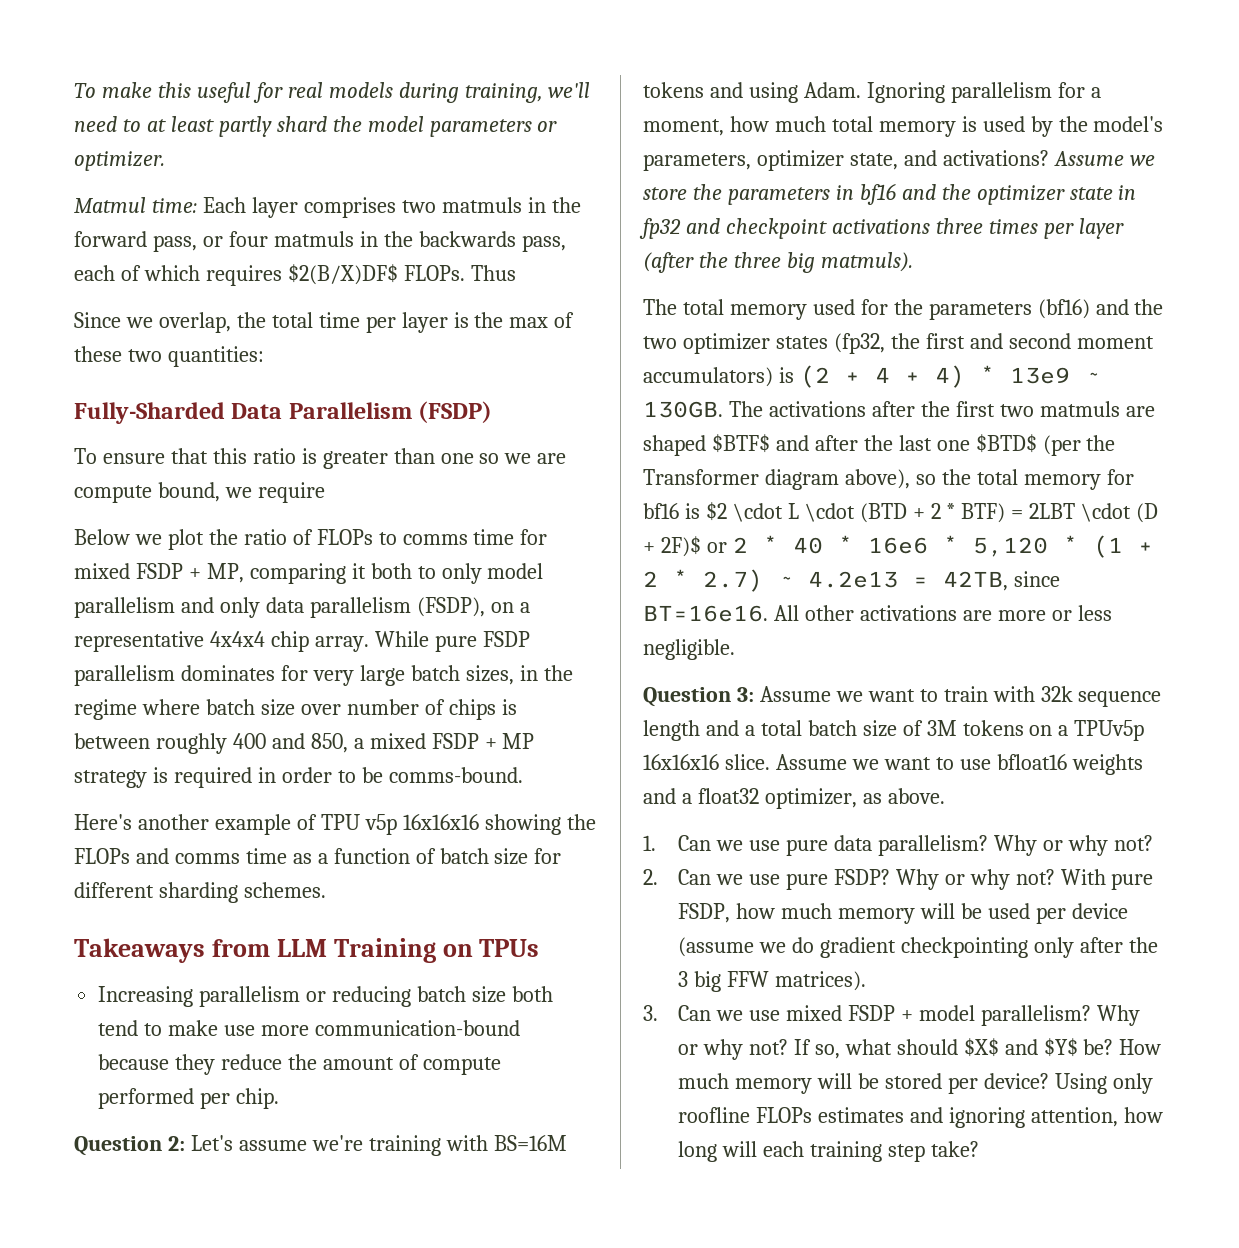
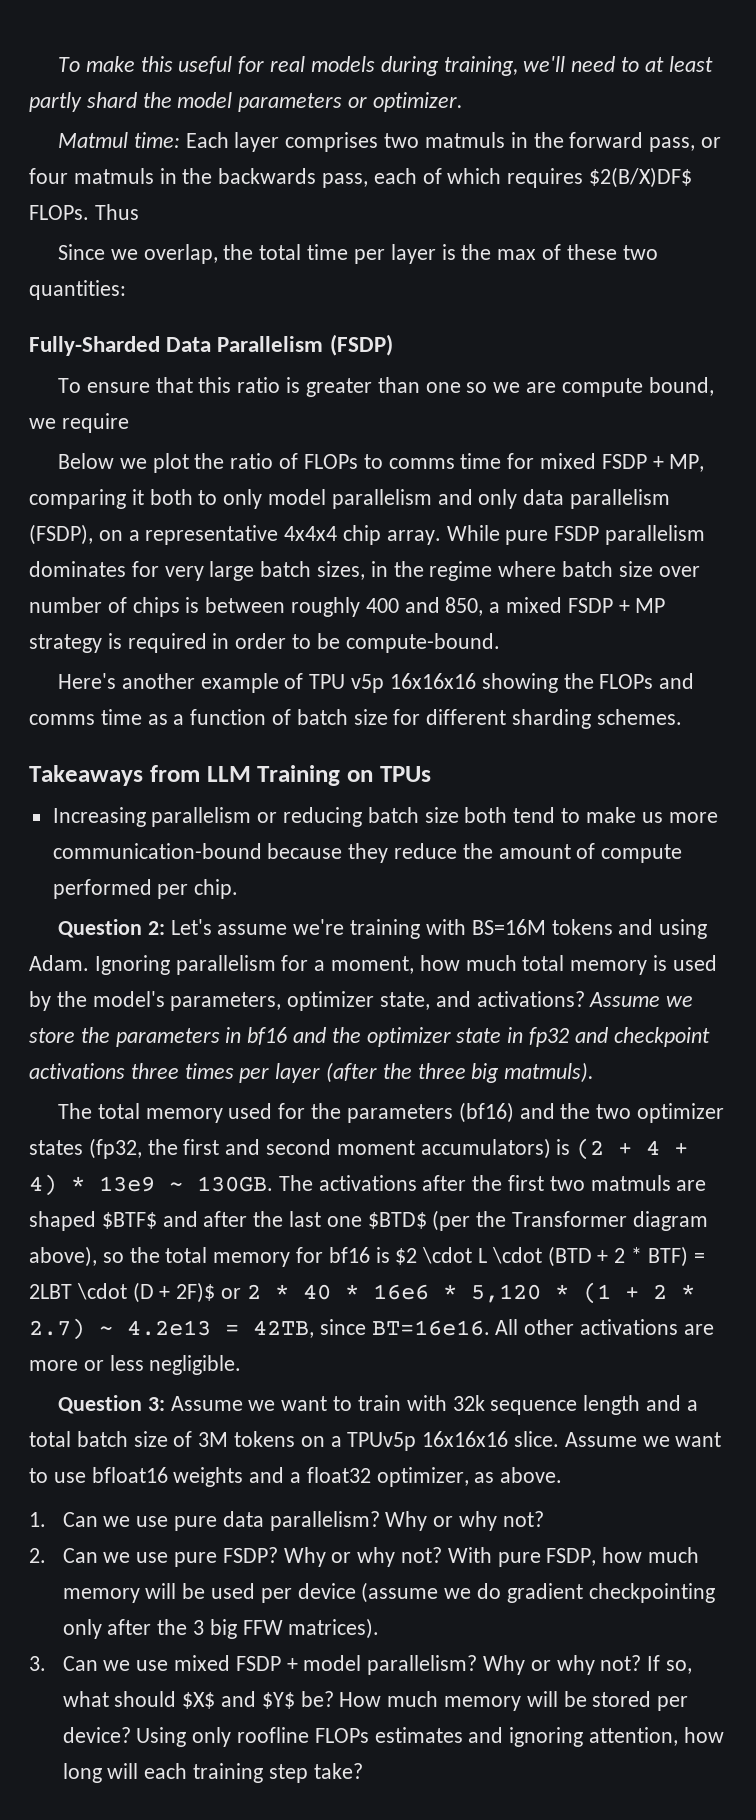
[388,767,523,783] comms-bound. -> [345,633,500,653] compute-bound.
[224,1025,256,1036] use -> [641,812,663,823] us

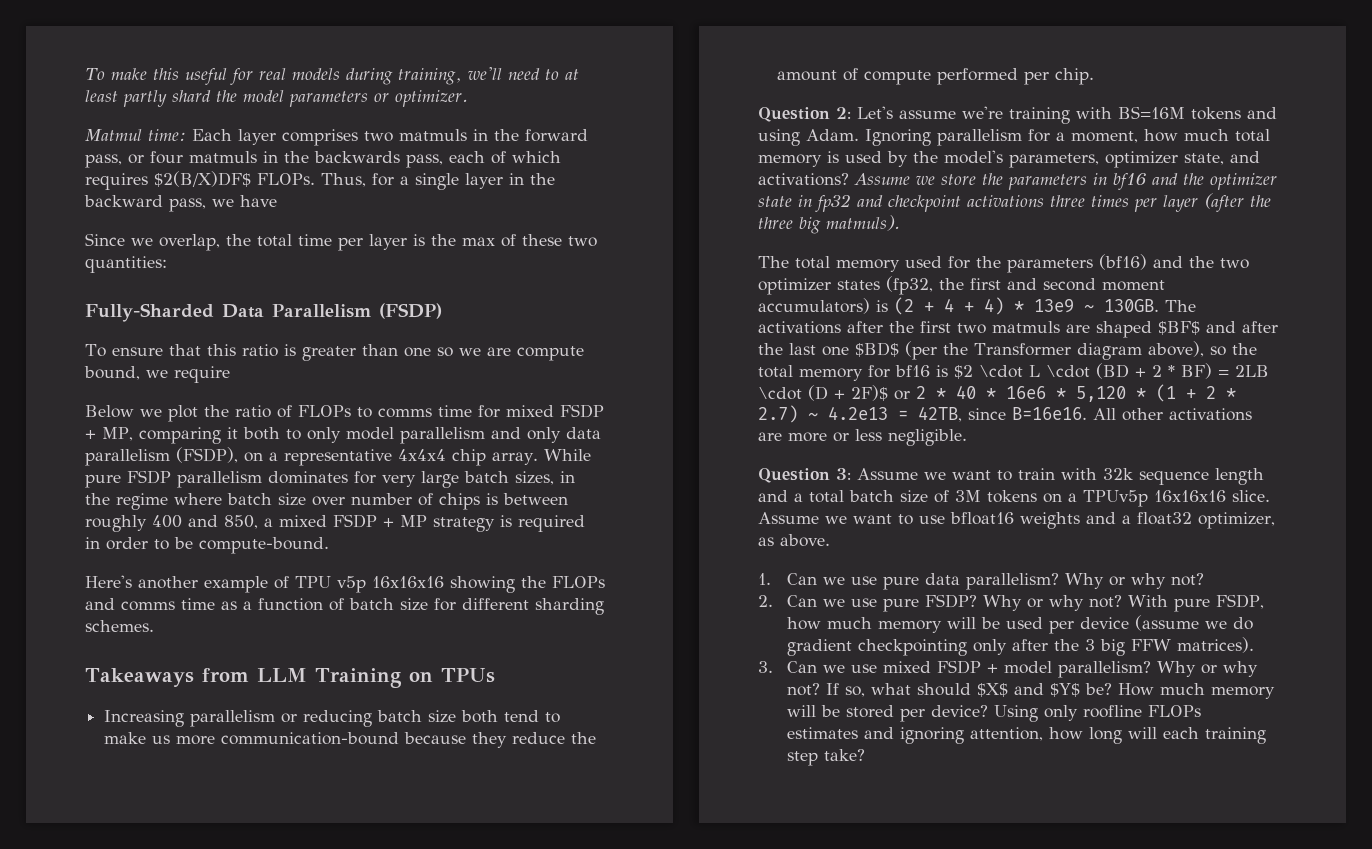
[94,204,139,220] Thus -> [321,173,555,190] [84,195,277,212] Thus, for a single layer in the backward pass, we have
[101,1212,157,1229] $BTF$ -> [1158,321,1200,335] $BF$
[367,1212,427,1229] $BTD$ -> [855,342,899,357] $BD$
[547,1246,705,1267] [29,1284,72,1299] (BTD + 2 * BTF) = 2LBT -> [1096,363,1269,379] (BD + 2 * BF) = 2LB
[371,1320,490,1336] BT=16e16. -> [1012,407,1087,420] B=16e16.

